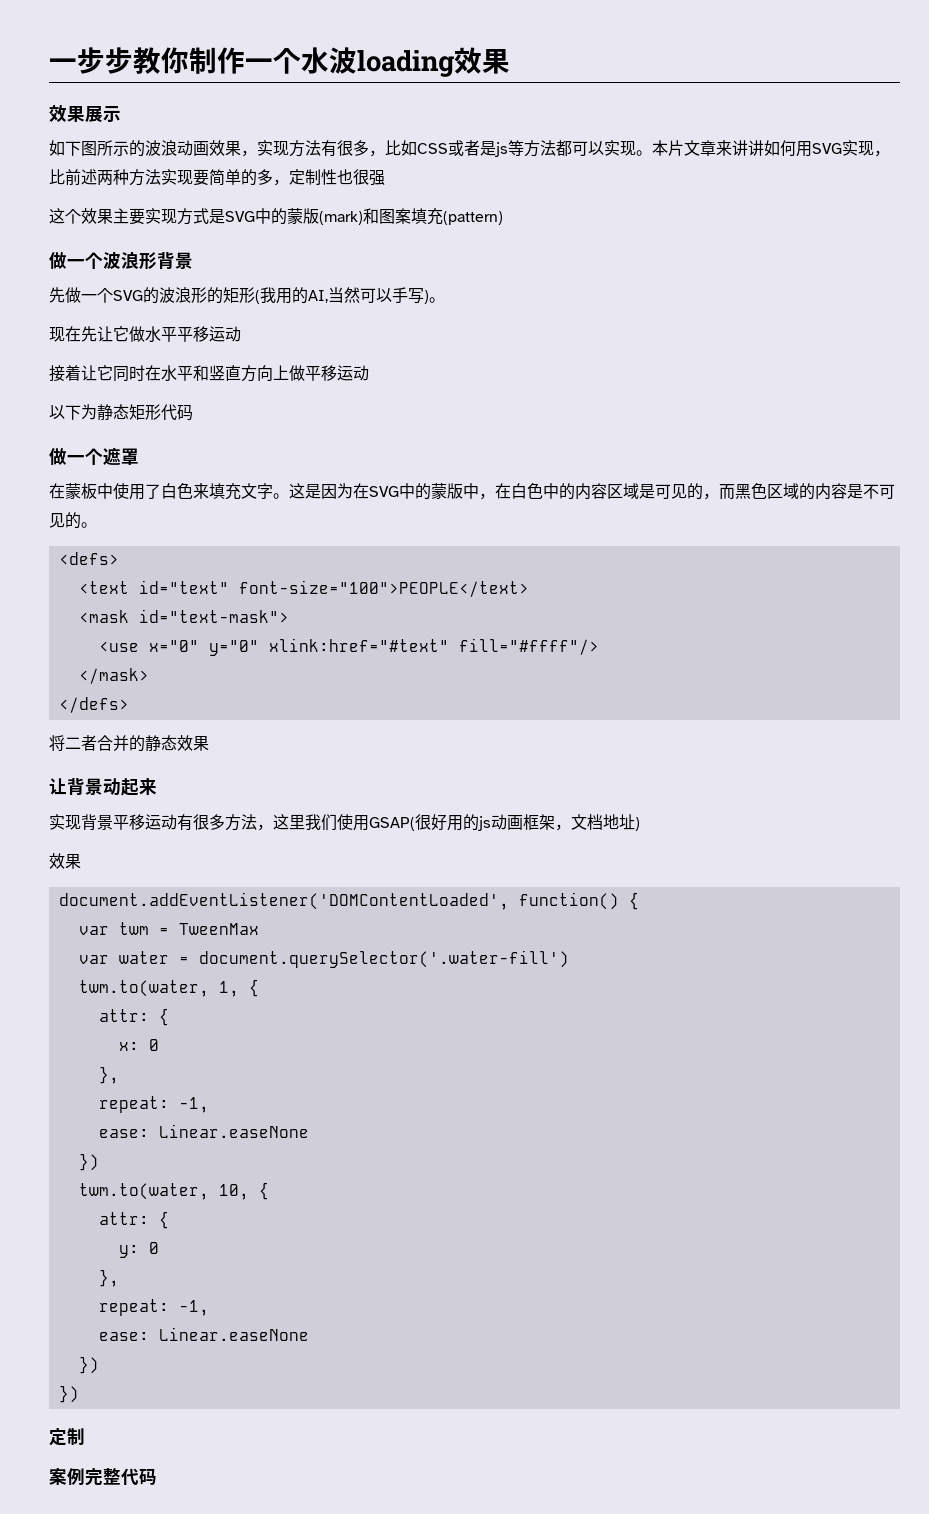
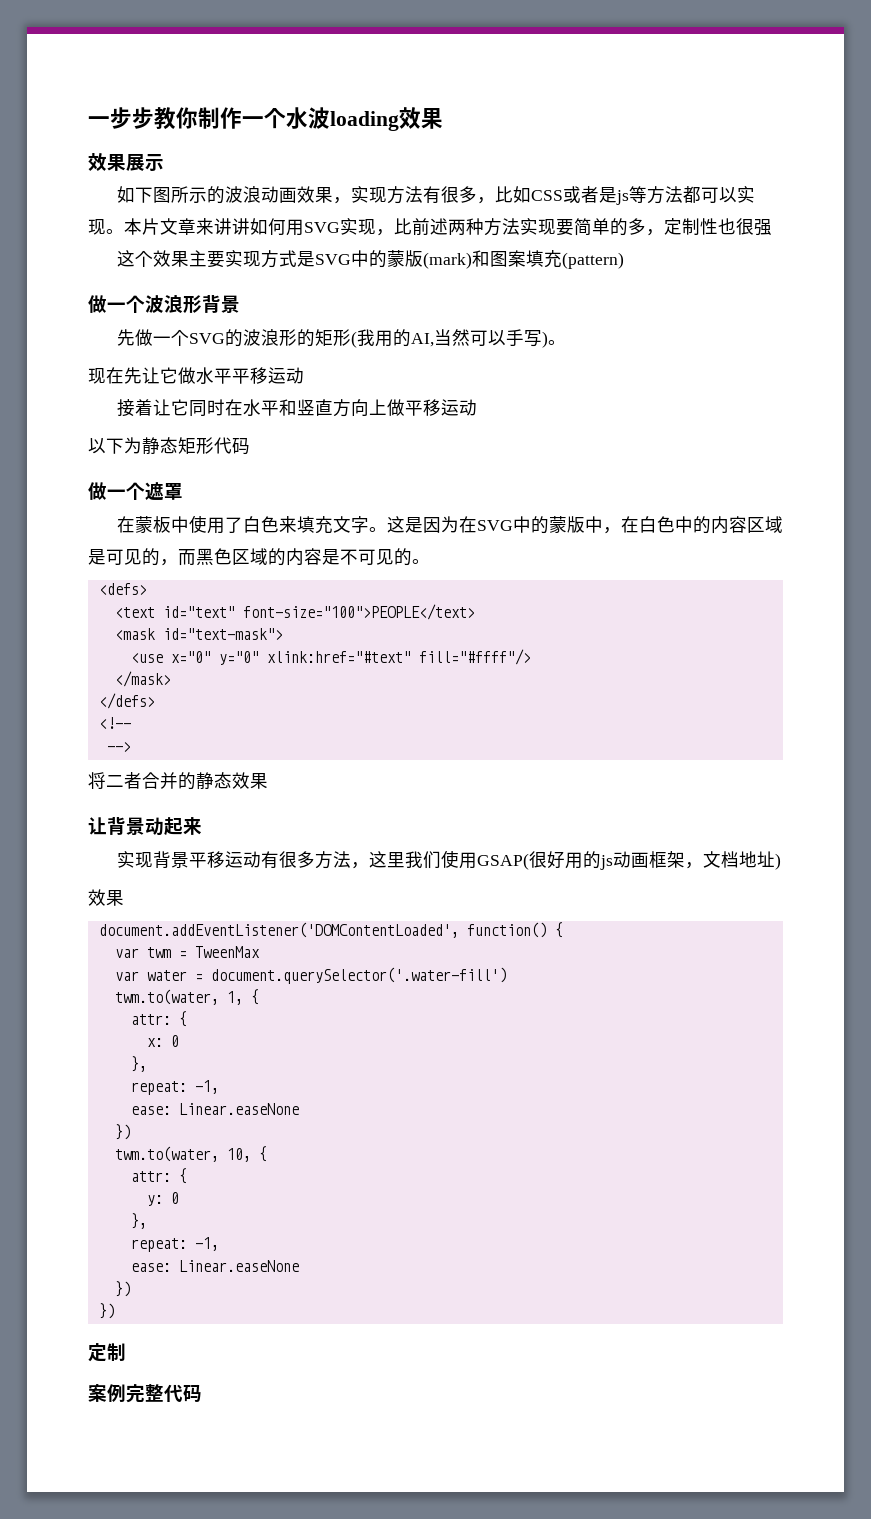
(129, 705) none -> [98,717,131,729] [106,742,131,752] // <!-- // -->

